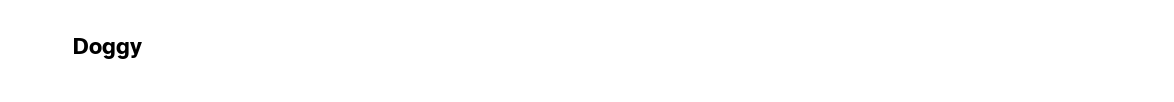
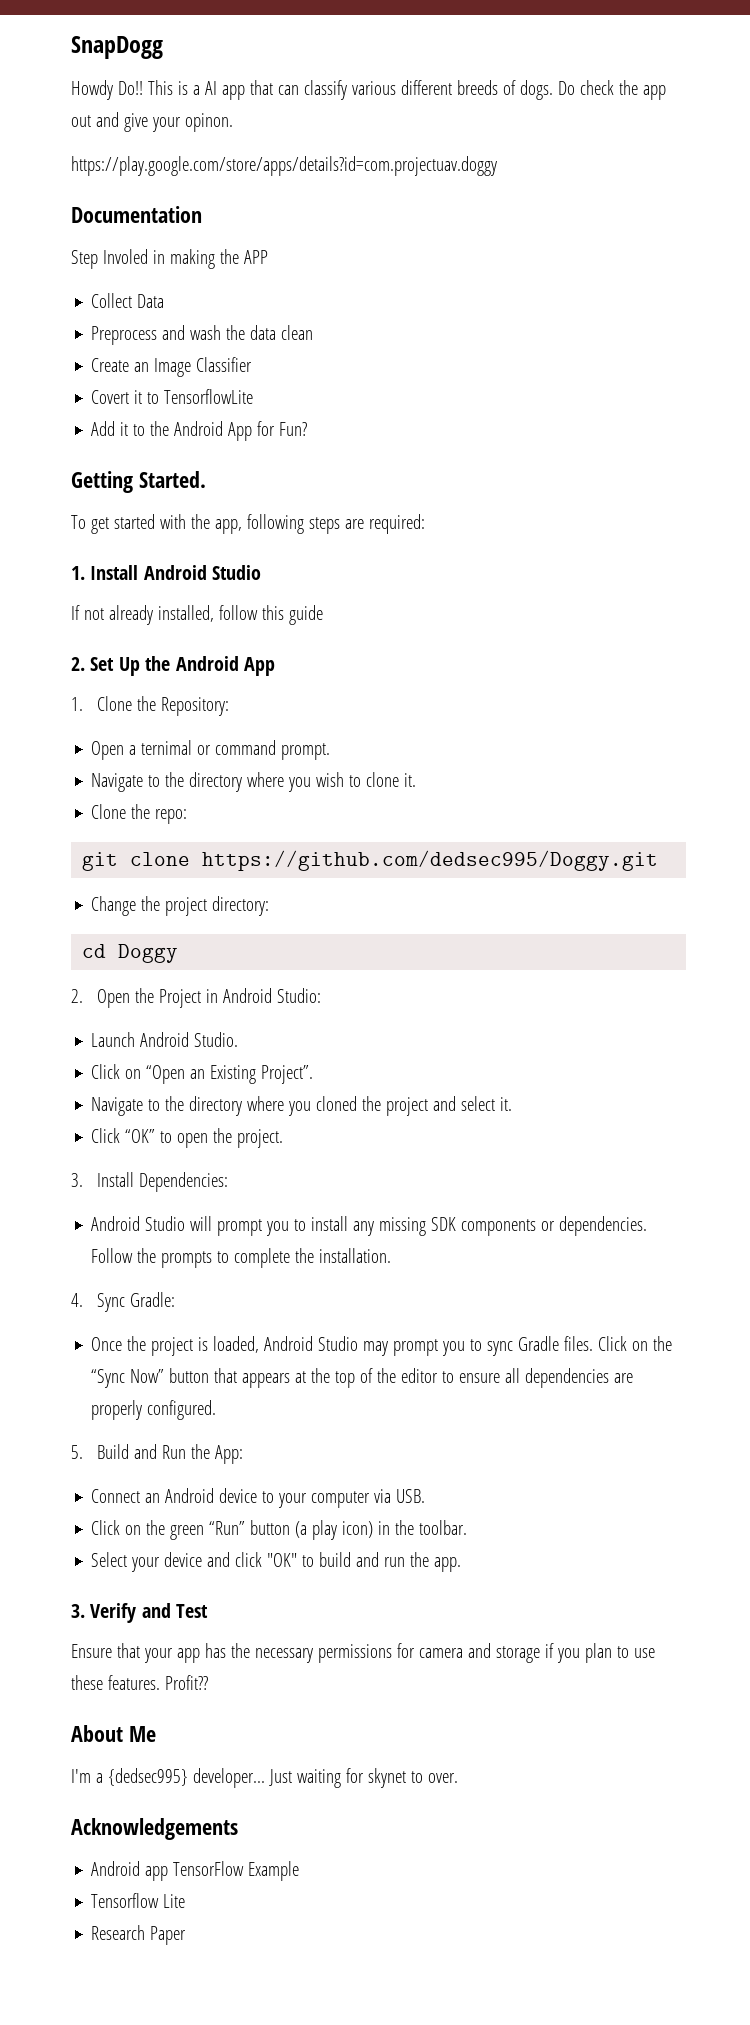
[73,38,142,59] Doggy -> [71,36,163,59] [71,80,666,100] [71,112,233,132] [71,156,497,176] [71,206,202,223] [71,249,268,269] [91,293,165,308] [91,325,314,345] [91,357,253,377] [91,389,254,404] [91,421,308,441] [71,471,206,493] [71,514,425,534] [71,565,262,580] [71,605,323,625] [71,656,275,676] [71,696,230,716] [91,740,331,760] [91,772,417,792] [91,804,188,824] [82,850,659,871] [91,896,270,916] [82,944,179,963] [71,988,322,1008] [91,1032,239,1047] [91,1064,314,1084] [91,1096,513,1116] [91,1128,284,1148] [71,1172,229,1192] [91,1216,648,1236] [91,1248,392,1268] [71,1292,176,1312] [91,1336,673,1356] [91,1368,634,1388] [91,1400,217,1420] [71,1444,244,1464] [91,1488,426,1508] [91,1520,468,1540] [91,1552,462,1572] [71,1603,209,1623] [71,1643,655,1663] [71,1675,208,1690] [71,1725,156,1742] [71,1768,458,1788] [71,1818,238,1840] [91,1861,300,1881] [91,1893,186,1908] [91,1925,187,1945] SnapDogg // Howdy Do!! This is a AI app that can classify various different breeds of dogs. Do check the app out and give your opinon. // https://play.google.com/store/apps/details?id=com.projectuav.doggy // Documentation // Step Involed in making the APP // Collect Data // Preprocess and wash the data clean // Create an Image Classifier // Covert it to TensorflowLite // Add it to the Android App for Fun? // Getting Started. // To get started with the app, following steps are required: // 1. Install Android Studio // If not already installed, follow this guide // 2. Set Up the Android App // 1. Clone the Repository: // Open a ternimal or command prompt. // Navigate to the directory where you wish to clone it. // Clone the repo: // git clone https://github.com/dedsec995/Doggy.git // Change the project directory: // cd Doggy // 2. Open the Project in Android Studio: // Launch Android Studio. // Click on “Open an Existing Project”. // Navigate to the directory where you cloned the project and select it. // Click “OK” to open the project. // 3. Install Dependencies: // Android Studio will prompt you to install any missing SDK components or dependencies. Follow the prompts to complete the installation. // 4. Sync Gradle: // Once the project is loaded, Android Studio may prompt you to sync Gradle files. Click on the “Sync Now” button that appears at the top of the editor to ensure all dependencies are properly configured. // 5. Build and Run the App: // Connect an Android device to your computer via USB. // Click on the green “Run” button (a play icon) in the toolbar. // Select your device and click "OK" to build and run the app. // 3. Verify and Test // Ensure that your app has the necessary permissions for camera and storage if you plan to use these features. Profit?? // About Me // I'm a {dedsec995} developer... Just waiting for skynet to over. // Acknowledgements // Android app TensorFlow Example // Tensorflow Lite // Research Paper

